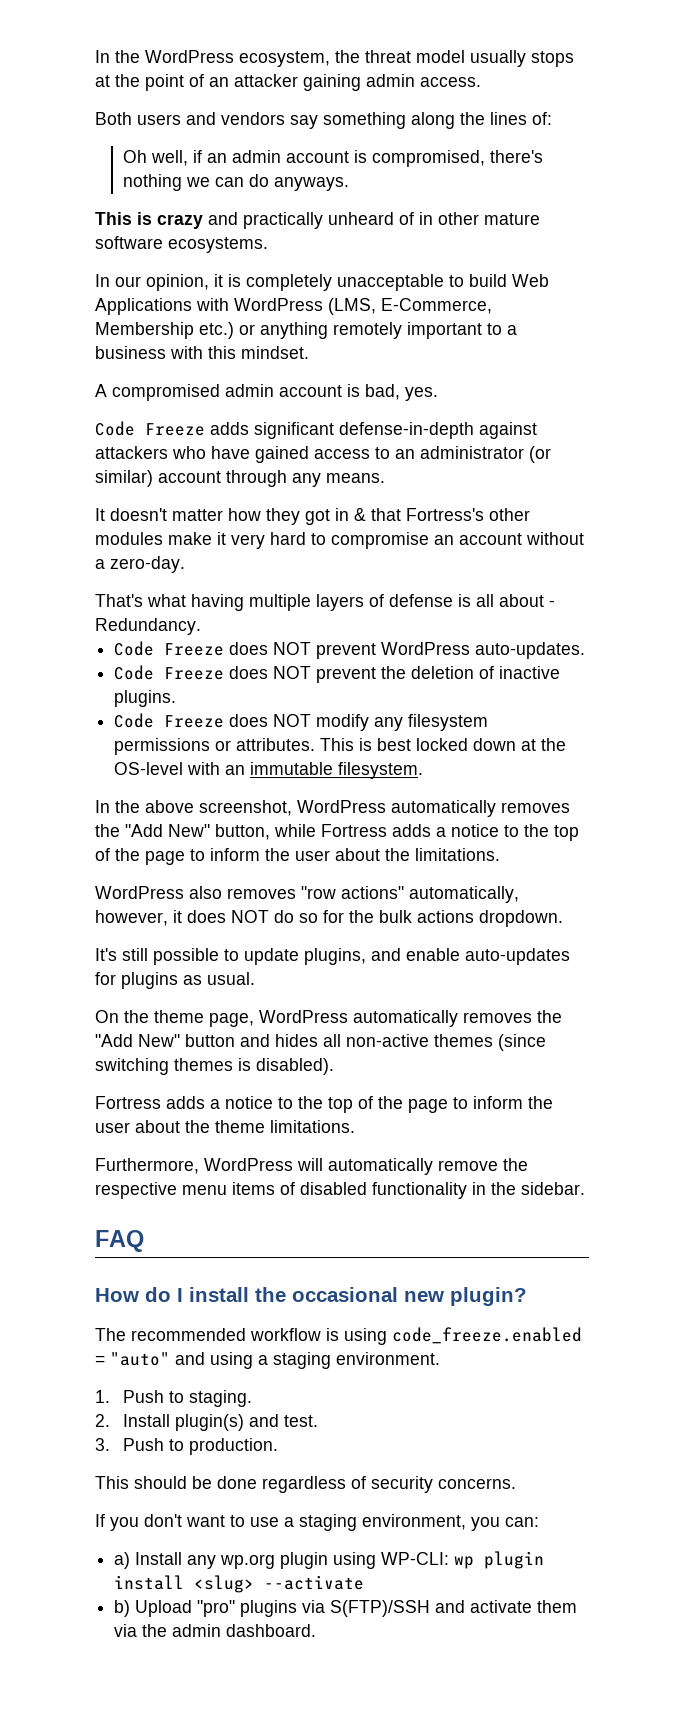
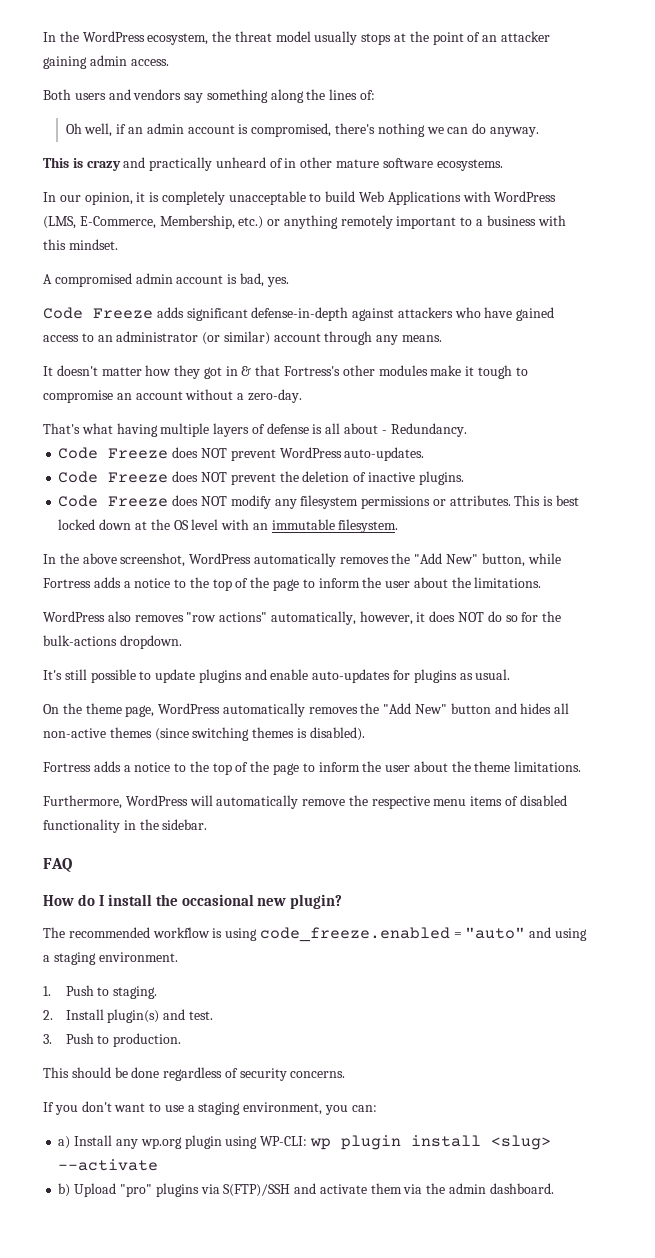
[273,177,349,191] anyways. -> [489,127,539,137] anyway.
[95,322,194,339] Membership -> [159,215,235,229] Membership,
[231,532,306,549] very hard -> [477,365,512,379] tough
[114,762,184,775] OS-level -> [173,519,219,530] OS level
[379,910,474,923] bulk actions -> [43,635,117,646] bulk-actions
[304,948,366,965] plugins, -> [198,669,242,683] plugins

